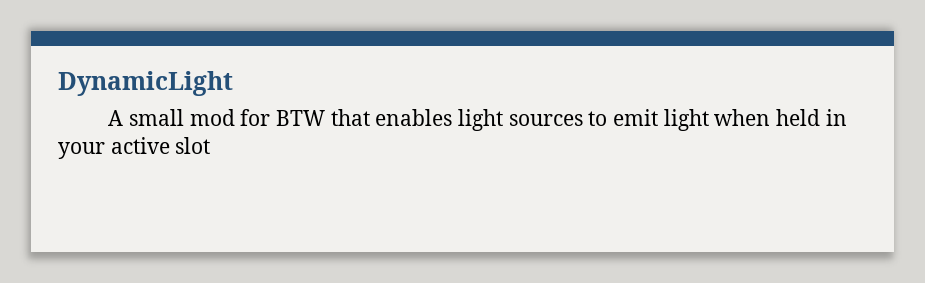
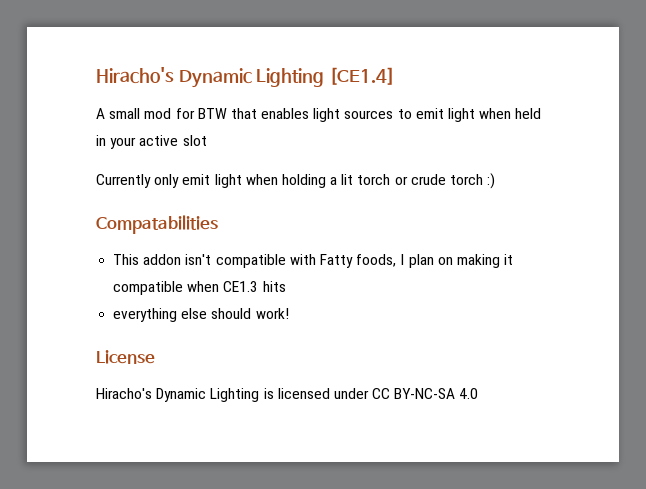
[58,71,233,96] DynamicLight -> [96,67,396,88] Hiracho's Dynamic Lighting [CE1.4]
(211, 145) none -> [96,173,496,189] [96,215,218,234] [113,254,514,268] [113,281,286,295] [113,308,289,322] [96,350,155,364] [96,388,479,402] // Currently only emit light when holding a lit torch or crude torch :) // Compatabilities // This addon isn't compatible with Fatty foods, I plan on making it compatible when CE1.3 hits // everything else should work! // License // Hiracho's Dynamic Lighting is licensed under CC BY-NC-SA 4.0

